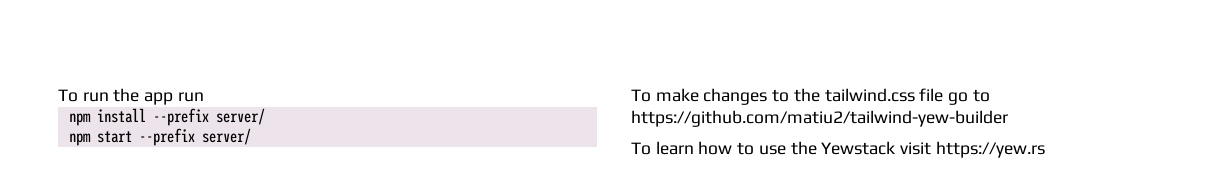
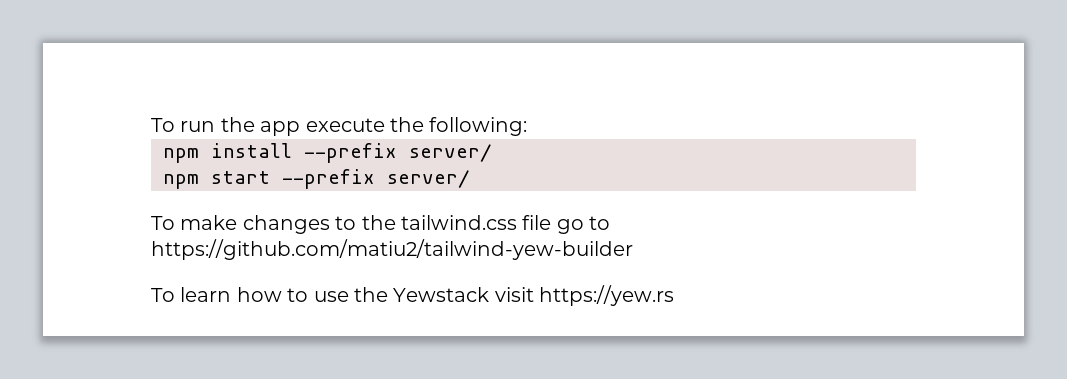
[177,92,204,102] run -> [305,117,528,136] execute the following:

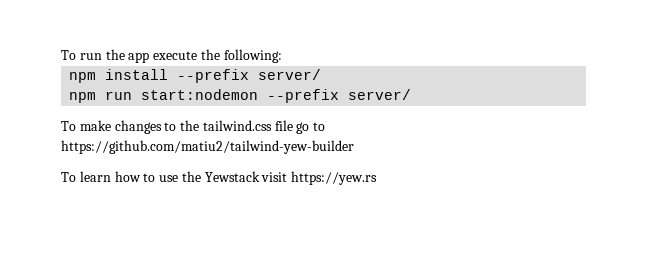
[211,171,270,184] start -> [105,89,259,100] run start:nodemon

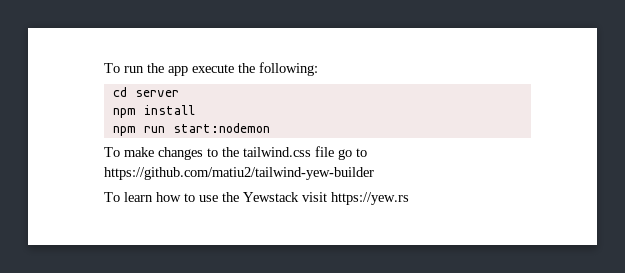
(282, 56) none -> [112,87,179,97] // cd server
[177,69,322,83] --prefix server/ -> (195, 110) none
[267,89,412,103] --prefix server/ -> (270, 128) none

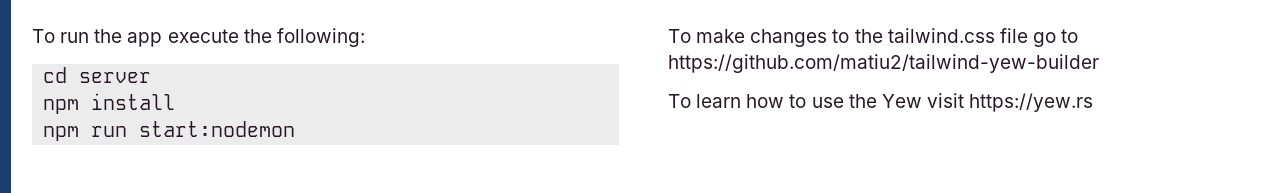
[243,192,299,202] Yewstack -> [881,94,922,108] Yew

